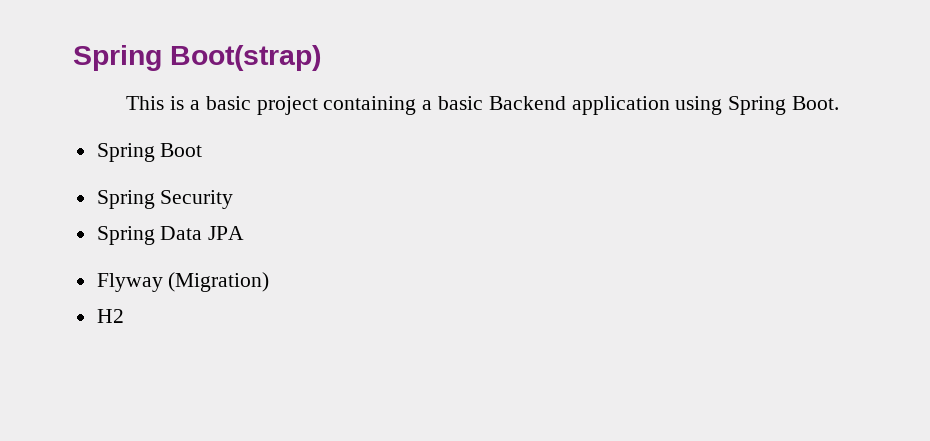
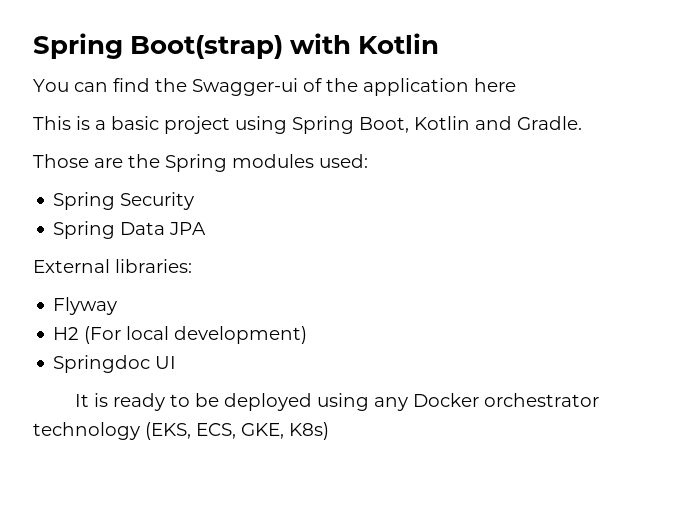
(321, 58) none -> [290,33,440,54] [33,78,516,96] with Kotlin // You can find the Swagger-ui of the application here
[323,96,840,115] [96,143,203,162] containing a basic Backend application using Spring Boot. // Spring Boot -> [235,116,582,134] [33,154,368,172] using Spring Boot, Kotlin and Gradle. // Those are the Spring modules used:
(245, 233) none -> [33,259,192,273] // External libraries:
[168,272,270,292] (Migration) -> (118, 306) none
(124, 316) none -> [84,326,308,344] [53,355,177,373] [74,393,599,411] [33,422,329,440] (For local development) // Springdoc UI // It is ready to be deployed using any Docker orchestrator technology (EKS, ECS, GKE, K8s)

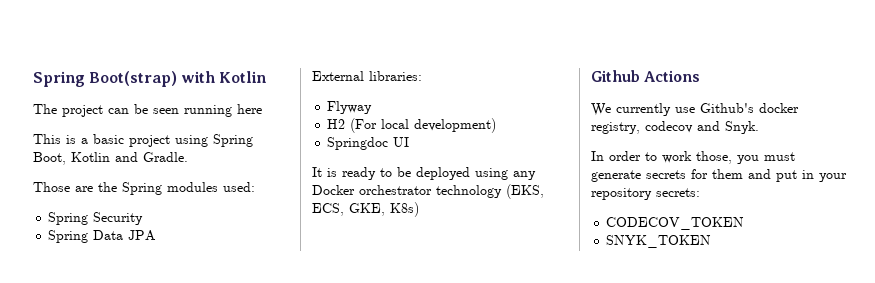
[33,78,469,96] You can find the Swagger-ui of the application -> [33,104,232,117] The project can be seen running
(329, 431) none -> [591,70,701,82] [591,103,799,116] [591,121,759,134] [591,151,795,164] [591,169,847,182] [591,188,700,200] [606,217,745,230] [606,235,712,248] // Github Actions // We currently use Github's docker registry, codecov and Snyk. // In order to work those, you must generate secrets for them and put in your repository secrets: // CODECOV_TOKEN // SNYK_TOKEN

